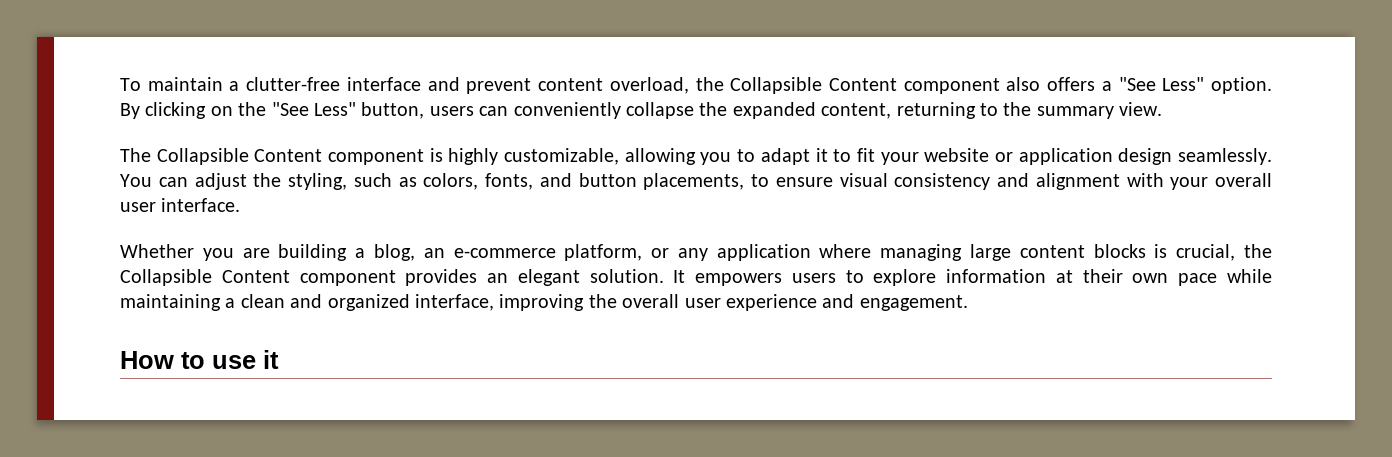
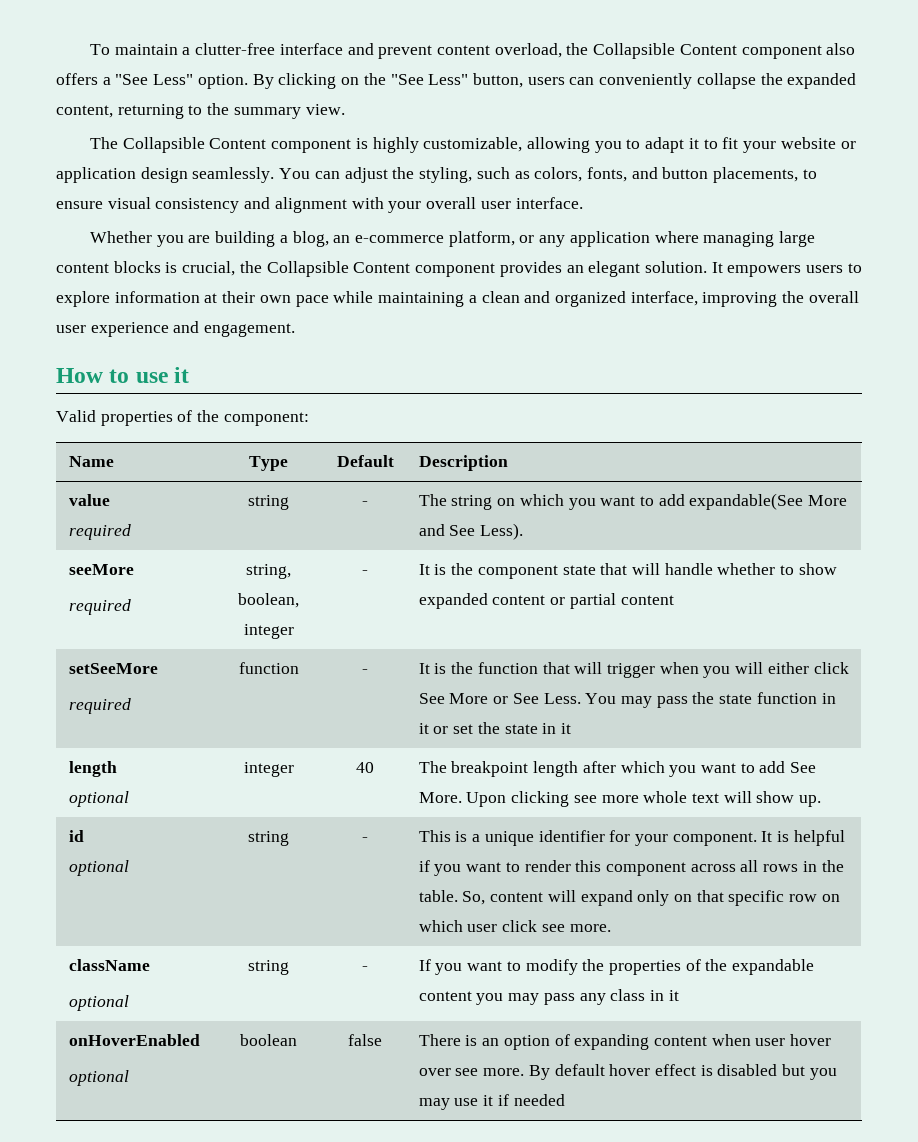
(279, 359) none -> [56,410,309,426] [68,456,114,467] [249,456,288,471] [336,455,394,467] [418,455,508,471] [68,494,110,506] [68,524,131,540] [248,495,289,510] [362,501,368,506] [418,493,848,510] [418,523,524,540] [68,564,134,575] [68,599,131,615] [246,564,291,579] [238,593,299,608] [243,624,294,639] [362,570,368,575] [418,563,837,579] [418,593,674,609] [68,663,158,674] [68,698,131,714] [238,662,299,674] [362,669,368,674] [418,662,849,678] [418,692,836,708] [418,722,572,734] [68,761,117,777] [68,791,129,807] [243,762,294,777] [356,762,374,773] [418,761,817,777] [418,791,822,807] [68,830,84,842] [68,860,129,876] [248,831,289,846] [362,837,368,842] [418,830,845,846] [418,860,844,876] [418,890,840,906] [418,920,611,932] [68,959,150,971] [68,995,129,1011] [248,960,289,975] [362,966,368,971] [418,959,815,975] [418,989,679,1005] [68,1034,200,1046] [68,1070,129,1086] [240,1034,297,1046] [348,1034,382,1046] [418,1034,832,1050] [418,1064,837,1080] [418,1094,565,1110] // Valid properties of the component: // Name | Type | Default | Description // value // required | string | - | The string on which you want to add expandable(See More and See Less). // seeMore // required | string, boolean, integer | - | It is the component state that will handle whether to show expanded content or partial content // setSeeMore // required | function | - | It is the function that will trigger when you will either click See More or See Less. You may pass the state function in it or set the state in it // length // optional | integer | 40 | The breakpoint length after which you want to add See More. Upon clicking see more whole text will show up. // id // optional | string | - | This is a unique identifier for your component. It is helpful if you want to render this component across all rows in the table. So, content will expand only on that specific row on which user click see more. // className // optional | string | - | If you want to modify the properties of the expandable content you may pass any class in it // onHoverEnabled // optional | boolean | false | There is an option of expanding content when user hover over see more. By default hover effect is disabled but you may use it if needed

